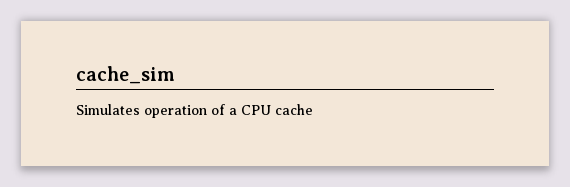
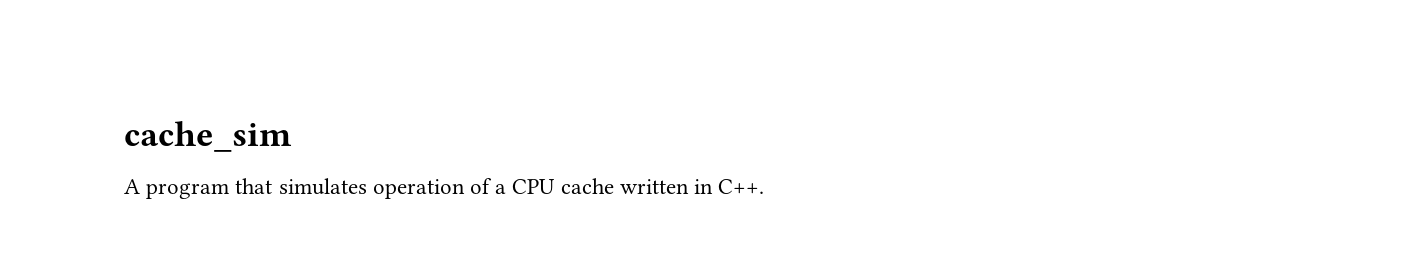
[76,104,140,115] Simulates -> [124,178,367,199] A program that simulates
(313, 109) none -> [619,179,765,194] written in C++.

